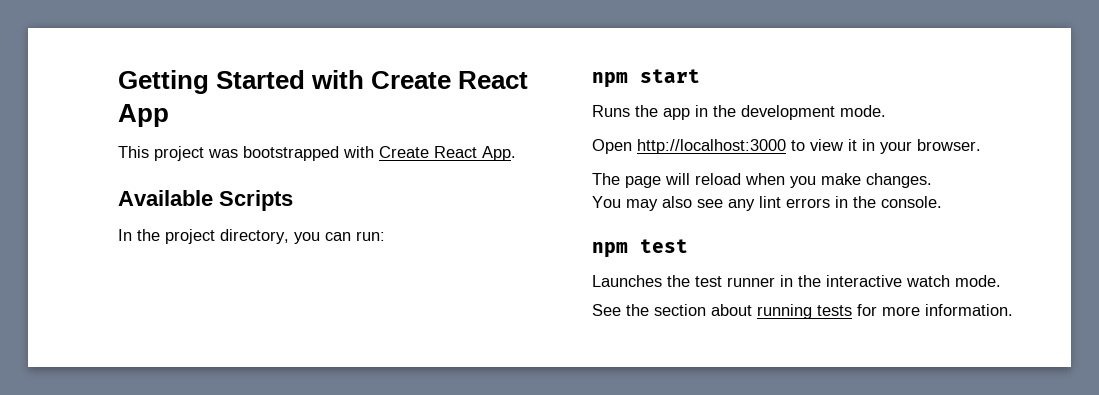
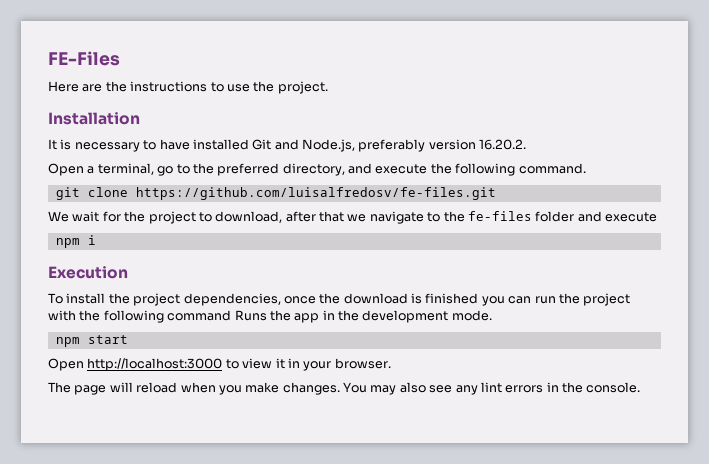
[118,70,529,94] [118,104,169,127] [118,146,516,161] [118,190,293,211] [118,229,385,244] [592,69,700,88] Getting Started with Create React App // This project was bootstrapped with Create React App. // Available Scripts // In the project directory, you can run: // npm start // -> [48,51,120,66] [48,81,328,94] [48,112,140,125] [48,139,527,152] [48,163,586,176] [55,187,496,200] [48,211,657,224] [55,235,96,248] [48,266,128,279] [48,293,631,306] [48,310,232,323] FE-Files // Here are the instructions to use the project. // Installation // It is necessary to have installed Git and Node.js, preferably version 16.20.2. // Open a terminal, go to the preferred directory, and execute the following command. // git clone https://github.com/luisalfredosv/fe-files.git // We wait for the project to download, after that we navigate to the fe-files folder and execute // npm i // Execution // To install the project dependencies, once the download is finished you can run the project with the following command
(886, 111) none -> [55,335,128,347] // npm start
(932, 180) // -> (340, 388) none
[592,239,688,258] [592,275,1001,287] [592,304,1013,319] // npm test // Launches the test runner in the interactive watch mode. // See the section about running tests for more information. -> (641, 387) none

